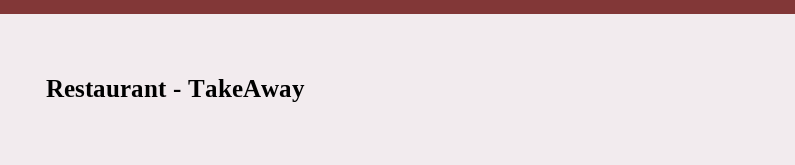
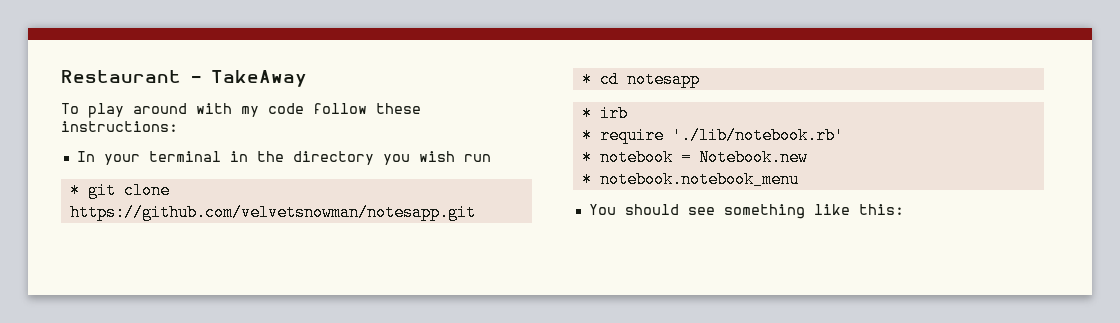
(305, 90) none -> [61,103,421,118] [61,121,178,132] [76,151,491,165] [69,182,170,199] [69,204,476,221] [581,71,700,88] [581,105,628,122] [581,127,844,144] [581,149,808,166] [581,171,799,188] [588,204,904,219] // To play around with my code follow these instructions: // In your terminal in the directory you wish run // * git clone https://github.com/velvetsnowman/notesapp.git // * cd notesapp // * irb // * require './lib/notebook.rb' // * notebook = Notebook.new // * notebook.notebook_menu // You should see something like this:

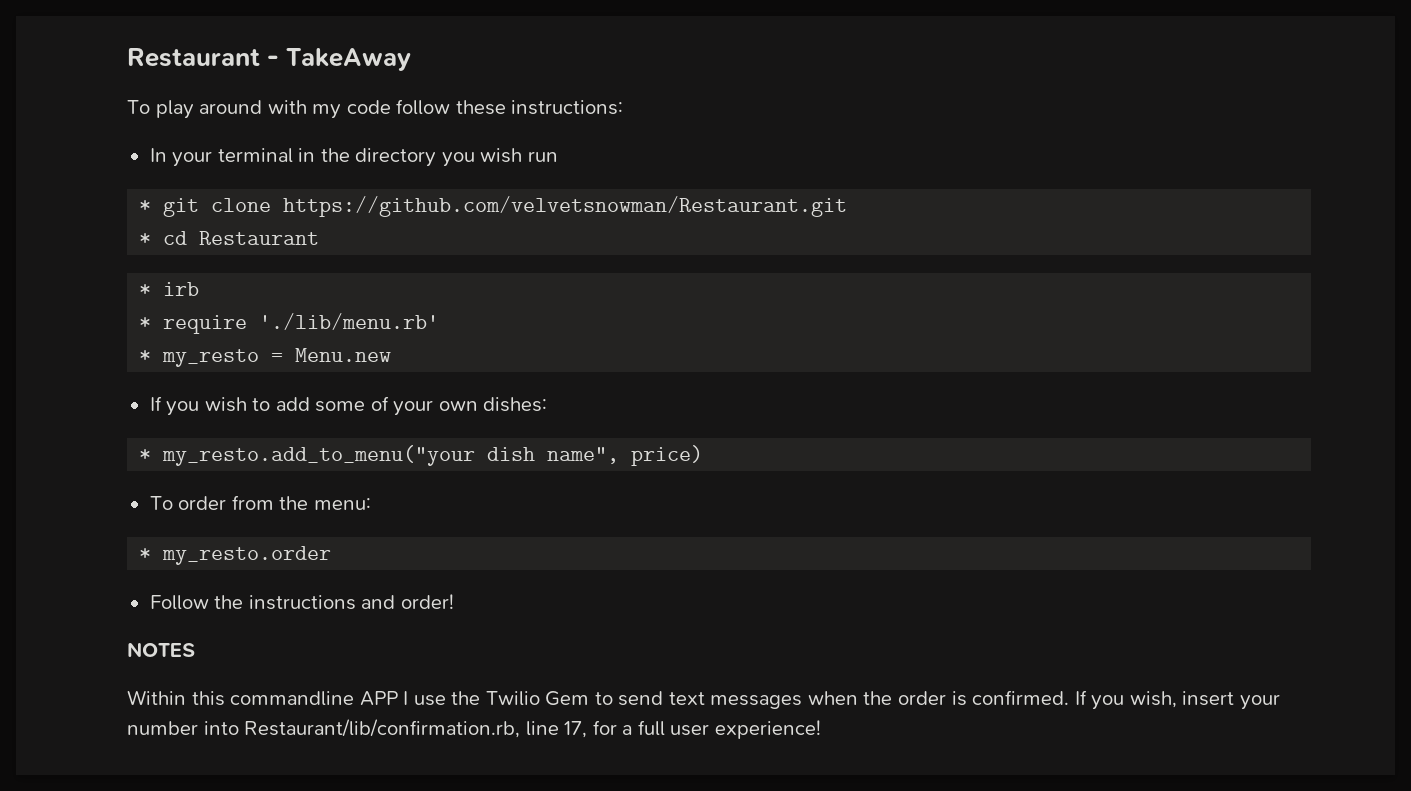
[69,204,476,221] https://github.com/velvetsnowman/notesapp.git -> [283,196,848,217] https://github.com/velvetsnowman/Restaurant.git
[626,71,700,88] notesapp -> [199,231,320,245] Restaurant
[671,127,844,144] [581,149,808,166] [581,171,799,188] [588,204,904,219] './lib/notebook.rb' // * notebook = Notebook.new // * notebook.notebook_menu // You should see something like this: -> [259,313,440,330] [139,348,392,367] [149,396,548,416] [139,445,704,466] [149,495,371,510] [139,546,332,565] [149,594,454,610] [127,642,195,657] [127,690,1280,710] [127,719,821,739] './lib/menu.rb' // * my_resto = Menu.new // If you wish to add some of your own dishes: // * my_resto.add_to_menu("your dish name", price) // To order from the menu: // * my_resto.order // Follow the instructions and order! // NOTES // Within this commandline APP I use the Twilio Gem to send text messages when the order is confirmed. If you wish, insert your number into Restaurant/lib/confirmation.rb, line 17, for a full user experience!

